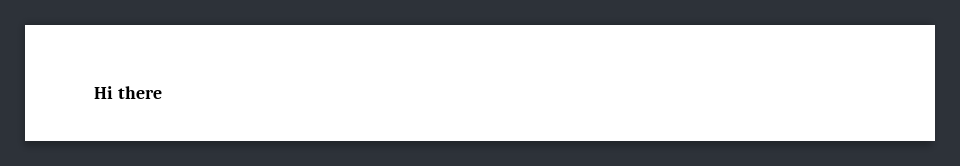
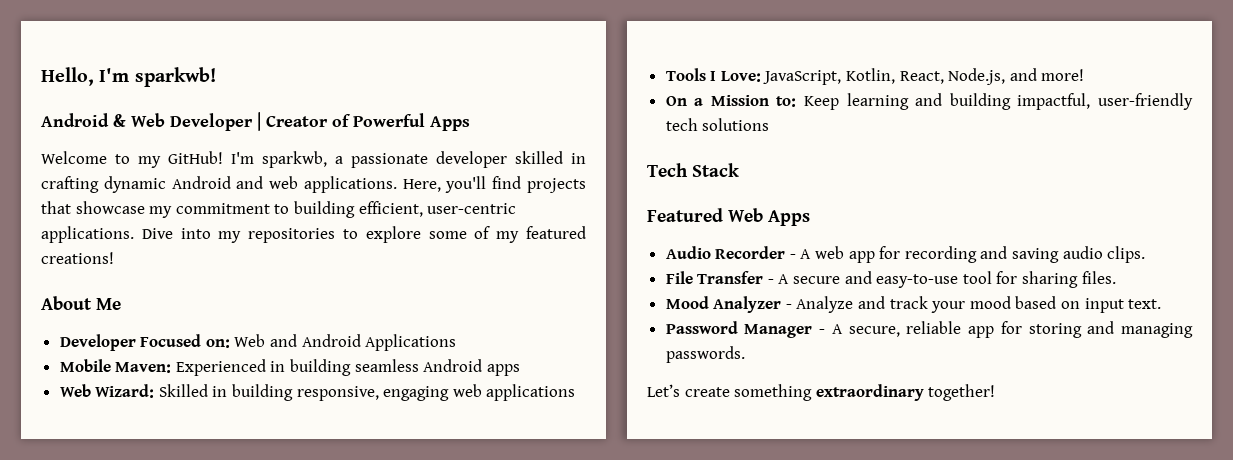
[94,86,162,99] Hi there -> [41,67,216,87] [41,112,470,131] [41,151,586,168] [41,176,586,193] [41,201,517,218] [41,226,587,243] [41,252,114,264] [41,296,121,310] [59,334,457,351] [59,359,520,376] [59,384,576,401] [665,68,1085,85] [665,93,1193,110] [665,118,770,131] [647,163,739,177] [647,208,810,226] [665,246,1146,263] [665,271,1116,288] [665,296,1162,313] [665,321,1193,338] [665,346,745,363] [647,384,996,401] Hello, I'm sparkwb! // Android & Web Developer | Creator of Powerful Apps // Welcome to my GitHub! I'm sparkwb, a passionate developer skilled in crafting dynamic Android and web applications. Here, you'll find projects that showcase my commitment to building efficient, user-centric applications. Dive into my repositories to explore some of my featured creations! // About Me // Developer Focused on: Web and Android Applications // Mobile Maven: Experienced in building seamless Android apps // Web Wizard: Skilled in building responsive, engaging web applications // Tools I Love: JavaScript, Kotlin, React, Node.js, and more! // On a Mission to: Keep learning and building impactful, user-friendly tech solutions // Tech Stack // Featured Web Apps // Audio Recorder - A web app for recording and saving audio clips. // File Transfer - A secure and easy-to-use tool for sharing files. // Mood Analyzer - Analyze and track your mood based on input text. // Password Manager - A secure, reliable app for storing and managing passwords. // Let’s create something extraordinary together!

